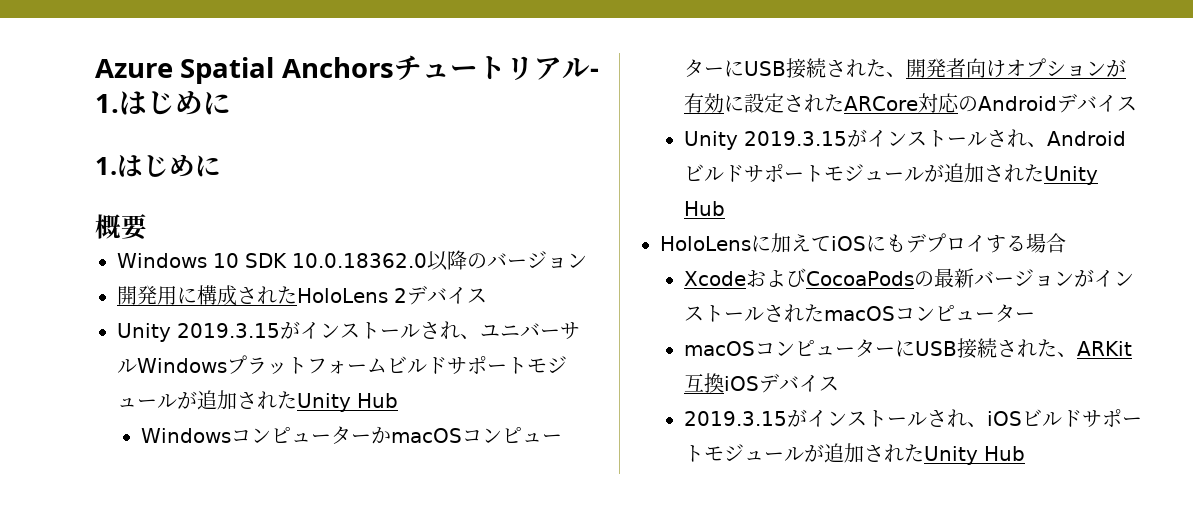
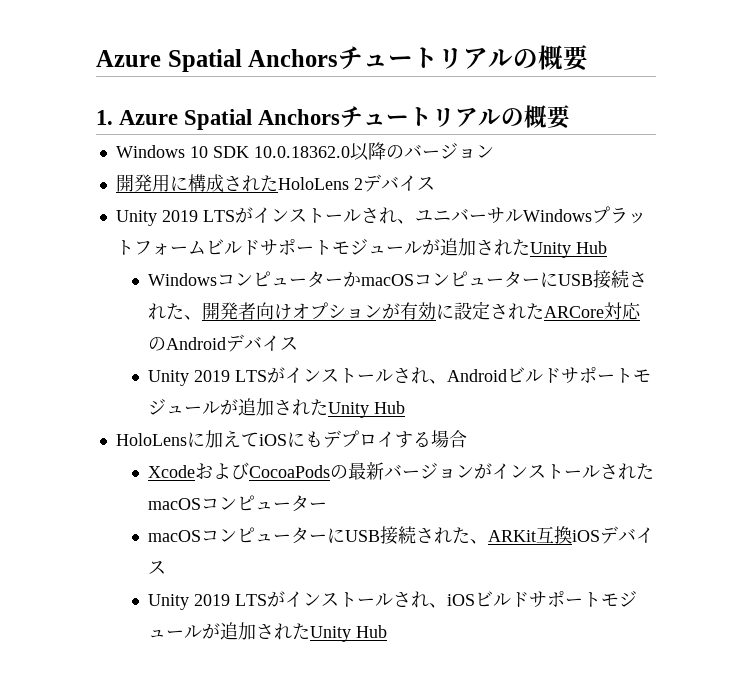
[95,55,599,84] [95,91,231,115] [95,154,221,177] Azure Spatial Anchorsチュートリアル- 1.はじめに // 1.はじめに // -> [96,45,590,72] [96,106,525,130] Azure Spatial Anchorsチュートリアルの概要 // 1. Azure Spatial Anchorsチュートリアルの
[177,323,280,338] 2019.3.15 -> [161,210,235,222] 2019 LTS
[743,131,847,146] 2019.3.15 -> [193,370,267,382] 2019 LTS
[683,411,787,426] 2019.3.15 -> [147,594,267,610] Unity 2019 LTS

